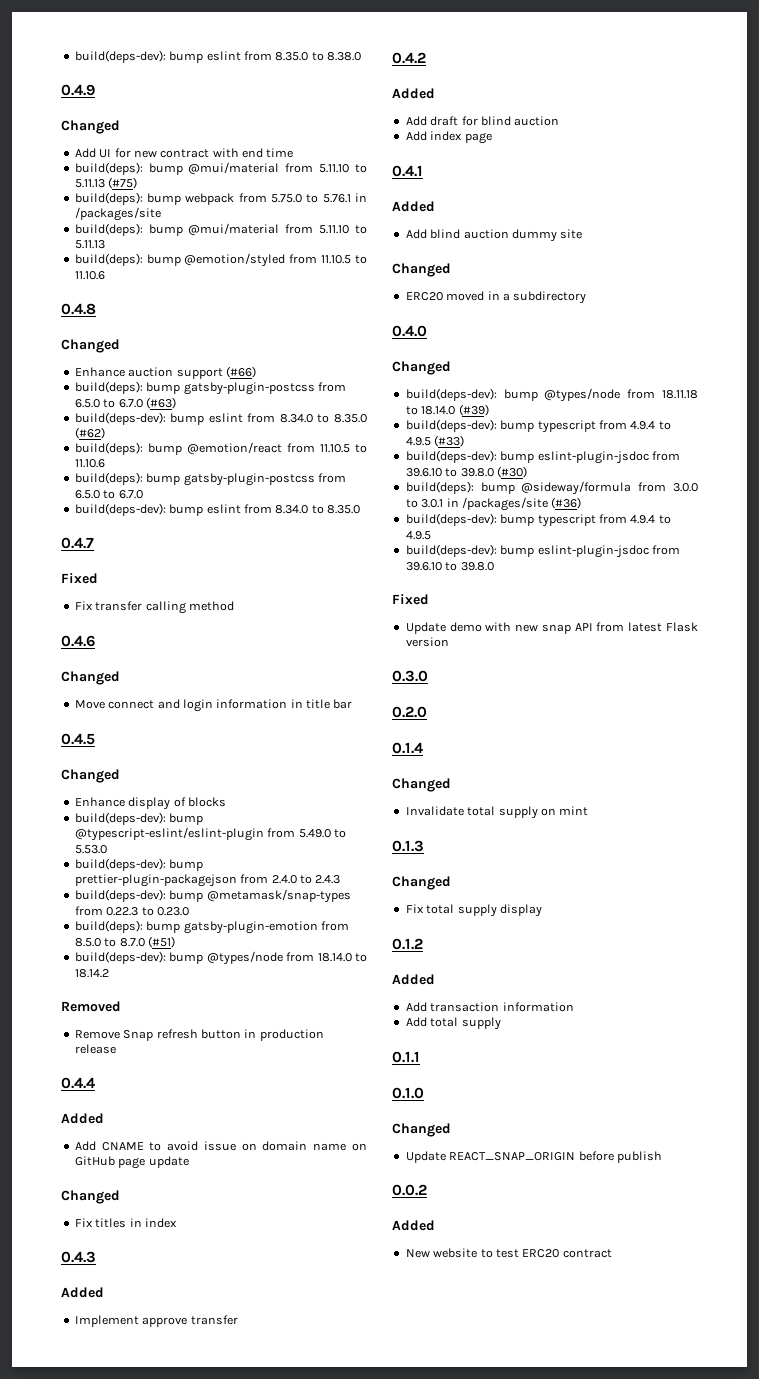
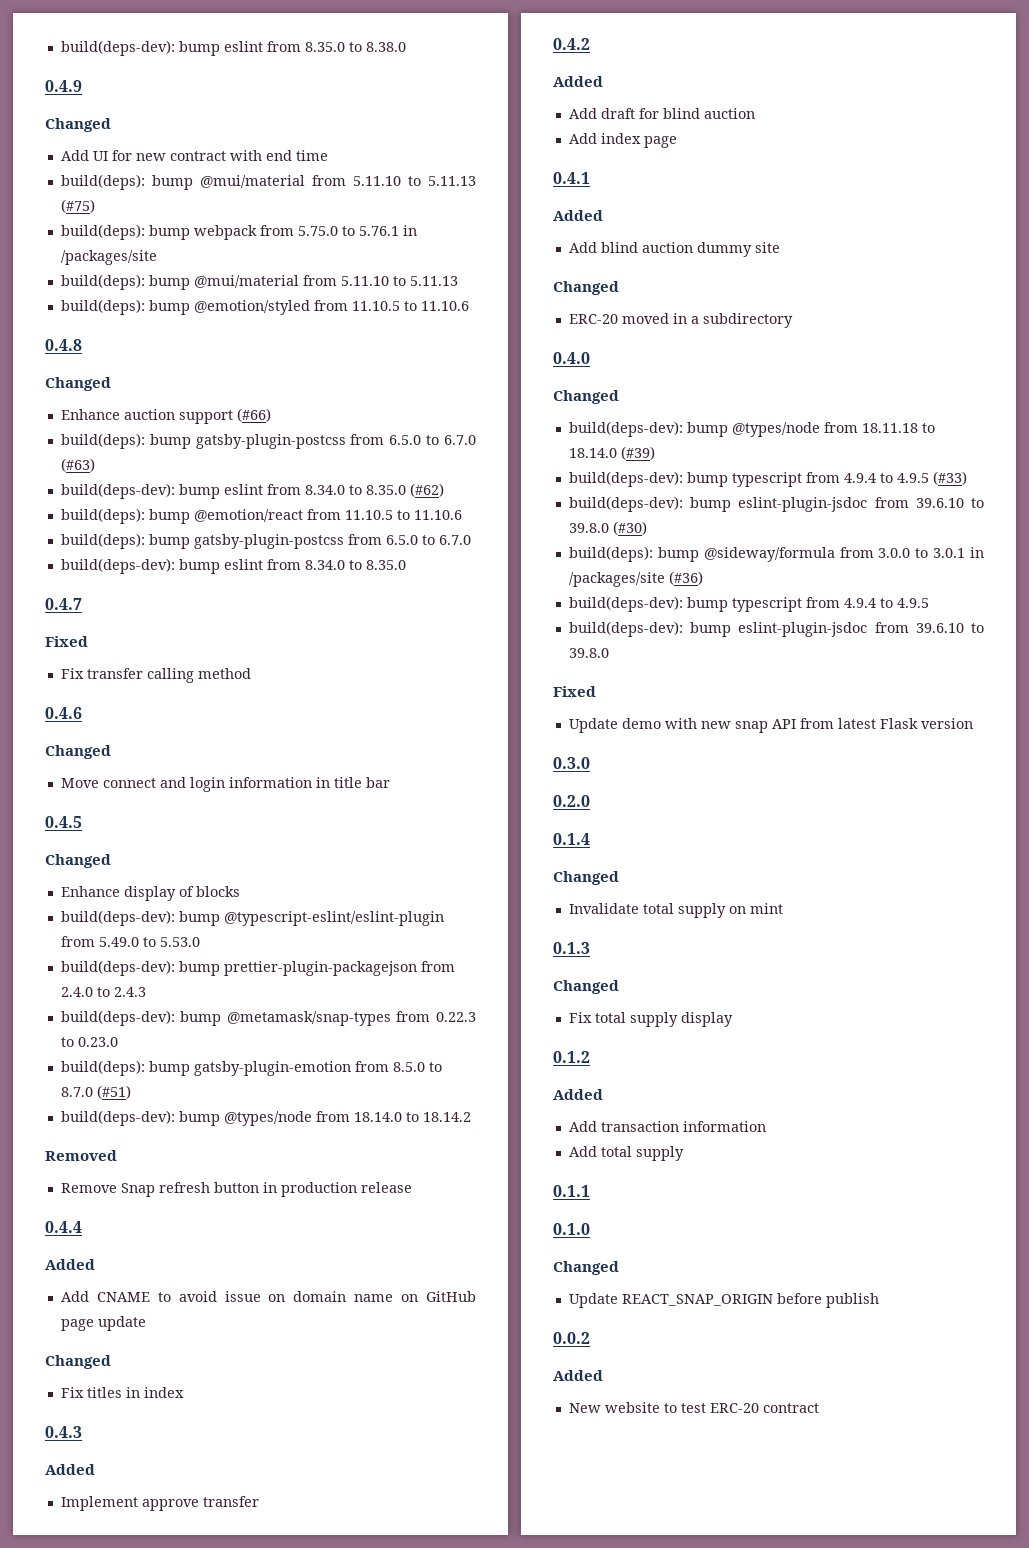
[405,292,443,301] ERC20 -> [568,314,618,324] ERC-20
[522,1249,560,1258] ERC20 -> [709,1403,759,1413] ERC-20

